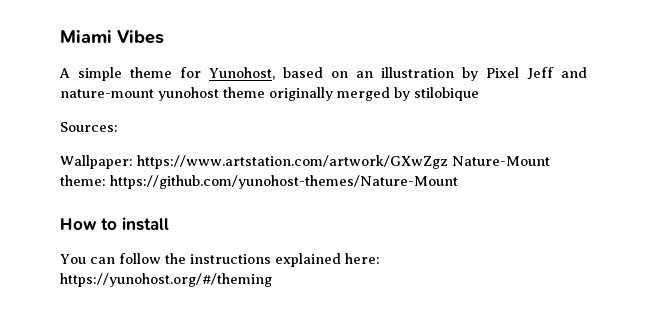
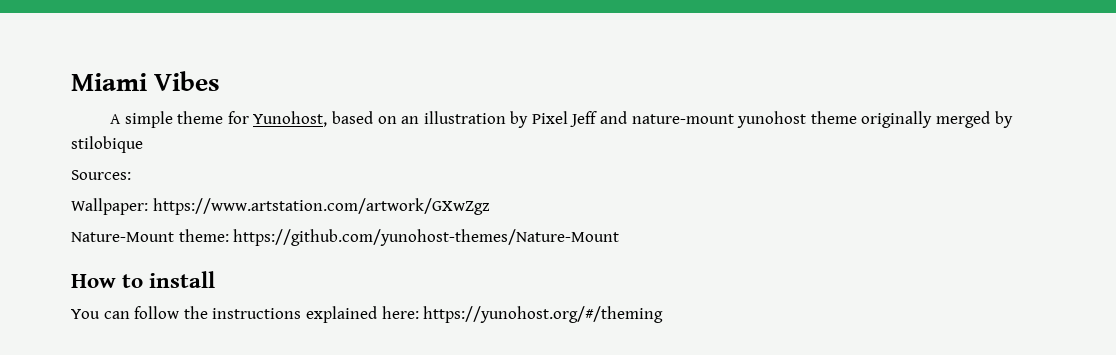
(448, 162) none -> (490, 206) //

